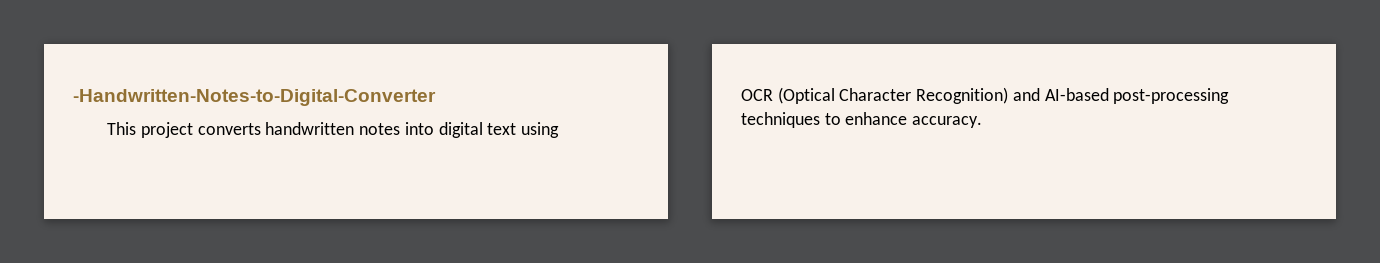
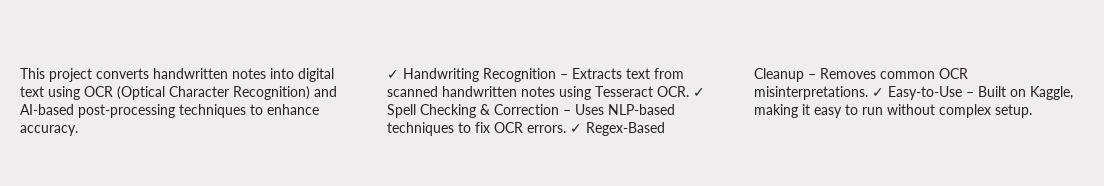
[73,89,436,106] -Handwritten-Notes-to-Digital-Converter // -> (20, 73) none
(983, 122) none -> [387,68,684,82] [387,86,705,100] [387,104,675,118] [387,122,665,136] [754,68,968,82] [754,86,1073,100] [754,104,1032,118] // ✓ Handwriting Recognition – Extracts text from scanned handwritten notes using Tesseract OCR. ✓ Spell Checking & Correction – Uses NLP-based techniques to fix OCR errors. ✓ Regex-Based Cleanup – Removes common OCR misinterpretations. ✓ Easy-to-Use – Built on Kaggle, making it easy to run without complex setup.

